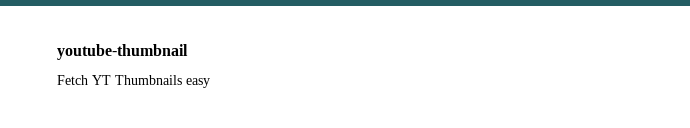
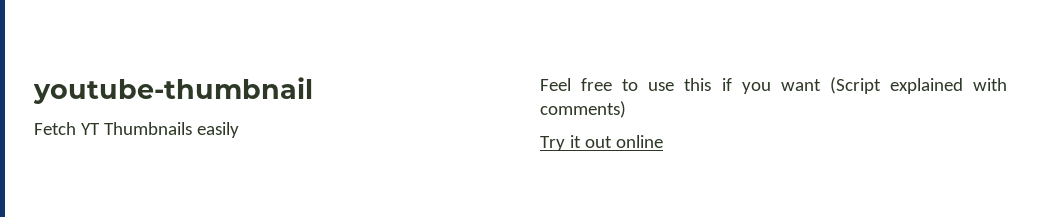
[186,78,210,88] easy -> [196,122,239,138] [540,77,1007,94] [540,101,626,118] [540,135,663,151] easily // Feel free to use this if you want (Script explained with comments) // Try it out online

